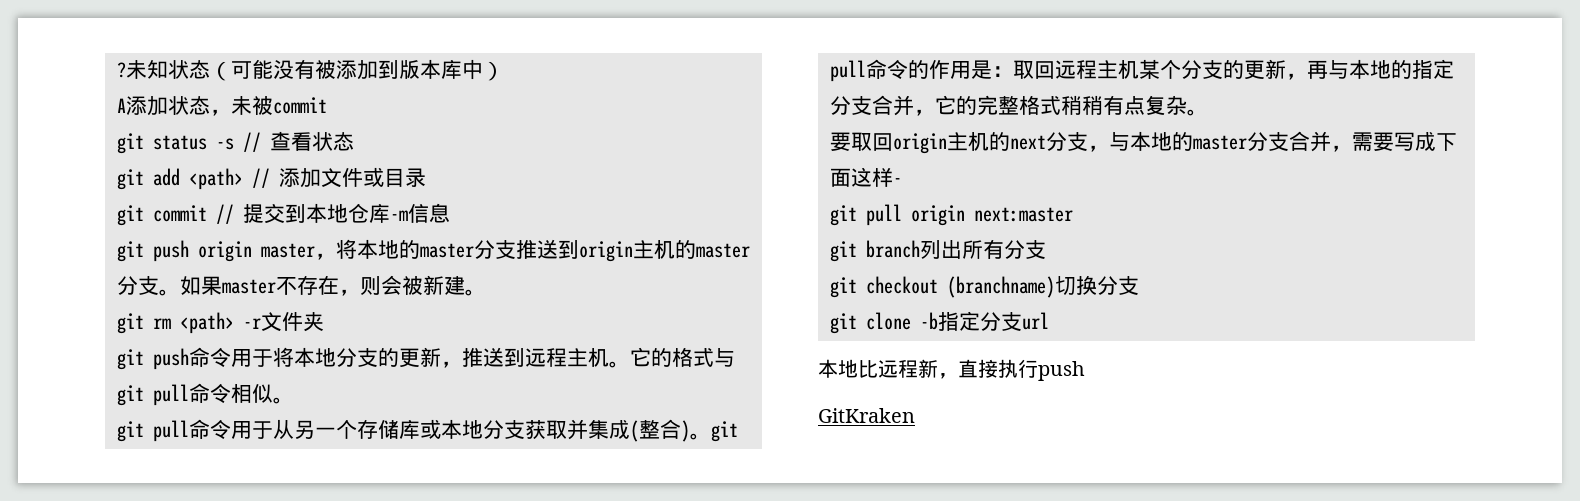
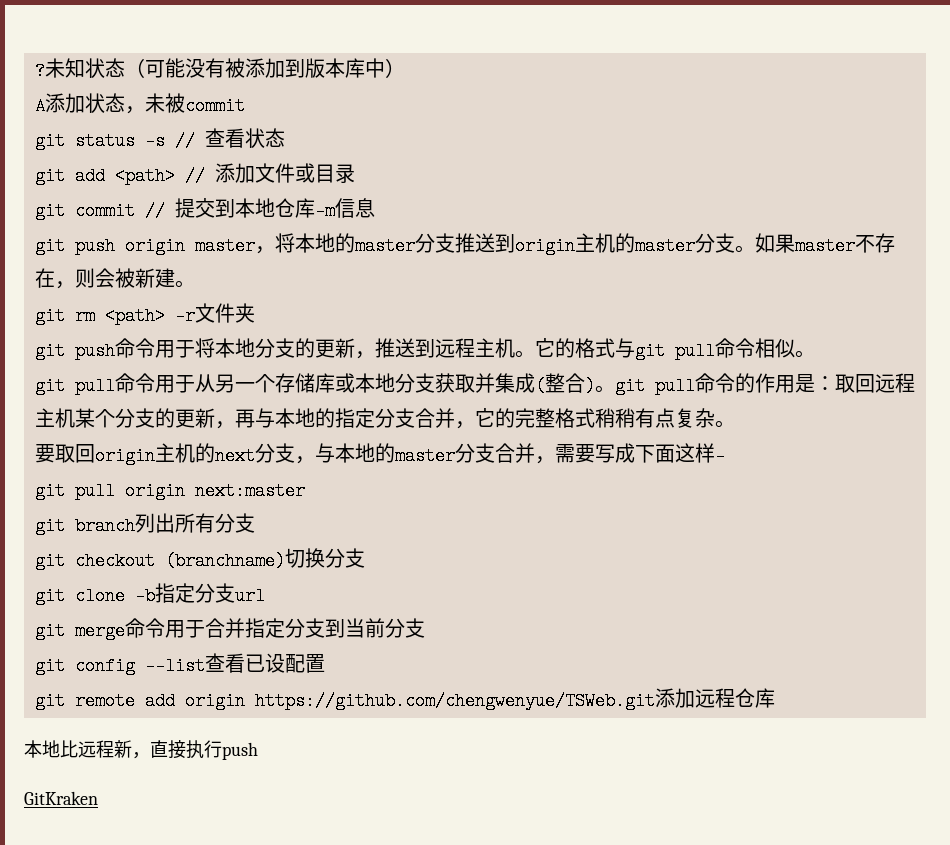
(1049, 321) none -> [34,618,425,640] [34,653,325,675] [34,688,775,710] // git merge命令用于合并指定分支到当前分支 // git config --list查看已设配置 // git remote add origin https://github.com/chengwenyue/TSWeb.git添加远程仓库

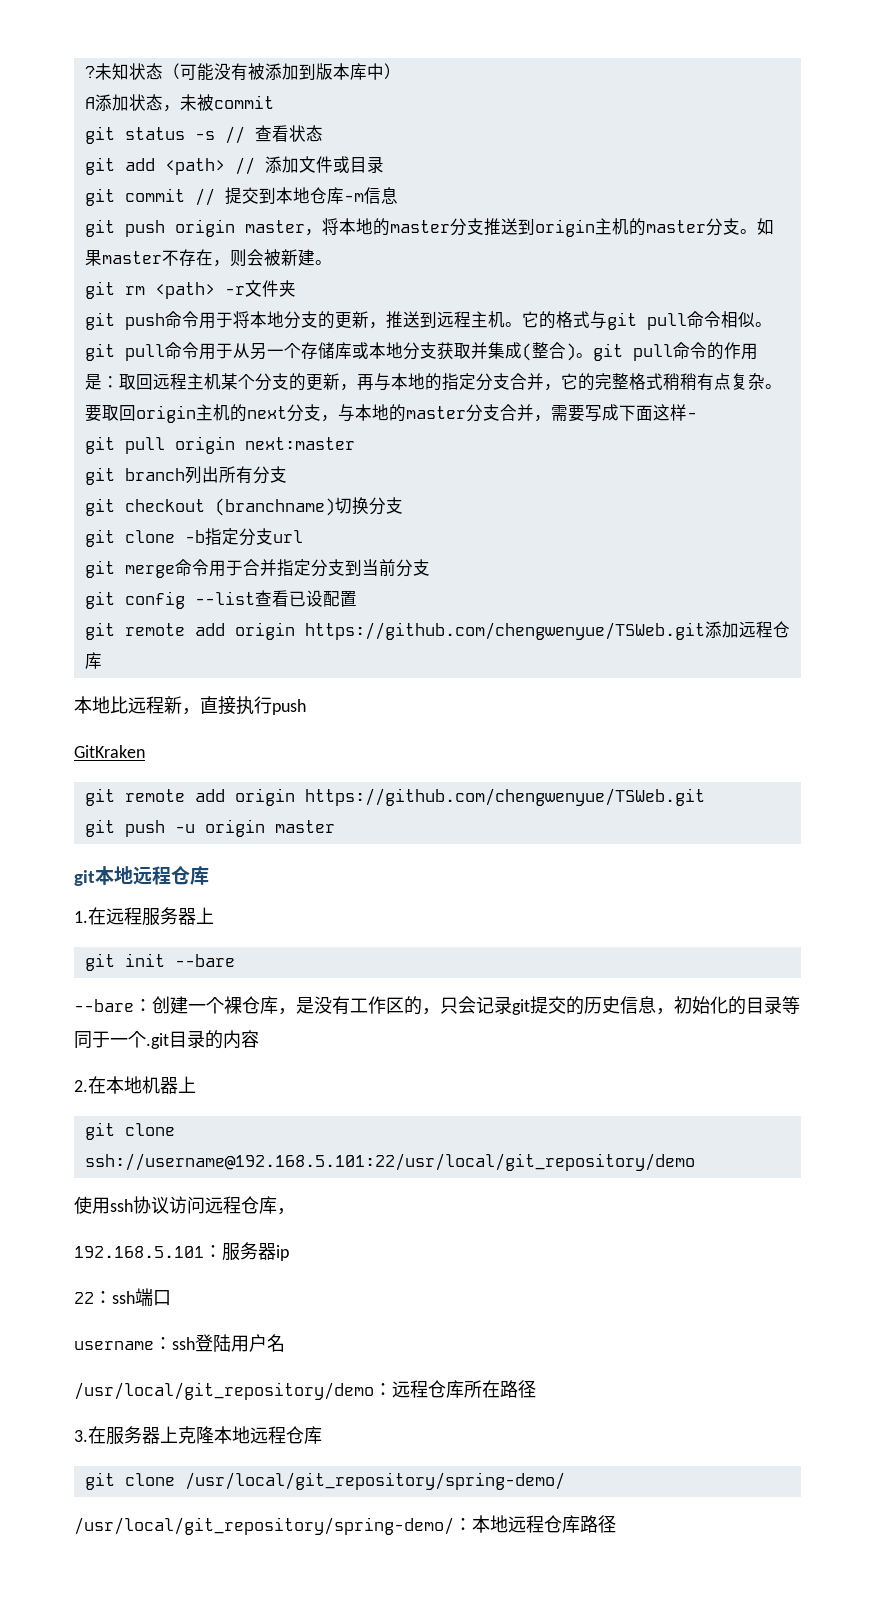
(98, 798) none -> [84,788,705,806] [84,819,335,837] [74,866,209,886] [74,907,214,926] [84,953,235,971] [74,996,800,1015] [74,1030,259,1049] [74,1076,196,1094] [84,1122,175,1140] [84,1153,695,1171] [74,1196,295,1215] [74,1242,289,1261] [74,1288,171,1306] [74,1334,285,1352] [74,1380,536,1400] [74,1426,322,1445] [84,1472,565,1490] [74,1515,616,1535] // git remote add origin https://github.com/chengwenyue/TSWeb.git // git push -u origin master // git本地远程仓库 // 1.在远程服务器上 // git init --bare // --bare：创建一个裸仓库，是没有工作区的，只会记录git提交的历史信息，初始化的目录等同于一个.git目录的内容 // 2.在本地机器上 // git clone ssh://username@192.168.5.101:22/usr/local/git_repository/demo // 使用ssh协议访问远程仓库， // 192.168.5.101：服务器ip // 22：ssh端口 // username：ssh登陆用户名 // /usr/local/git_repository/demo：远程仓库所在路径 // 3.在服务器上克隆本地远程仓库 // git clone /usr/local/git_repository/spring-demo/ // /usr/local/git_repository/spring-demo/：本地远程仓库路径

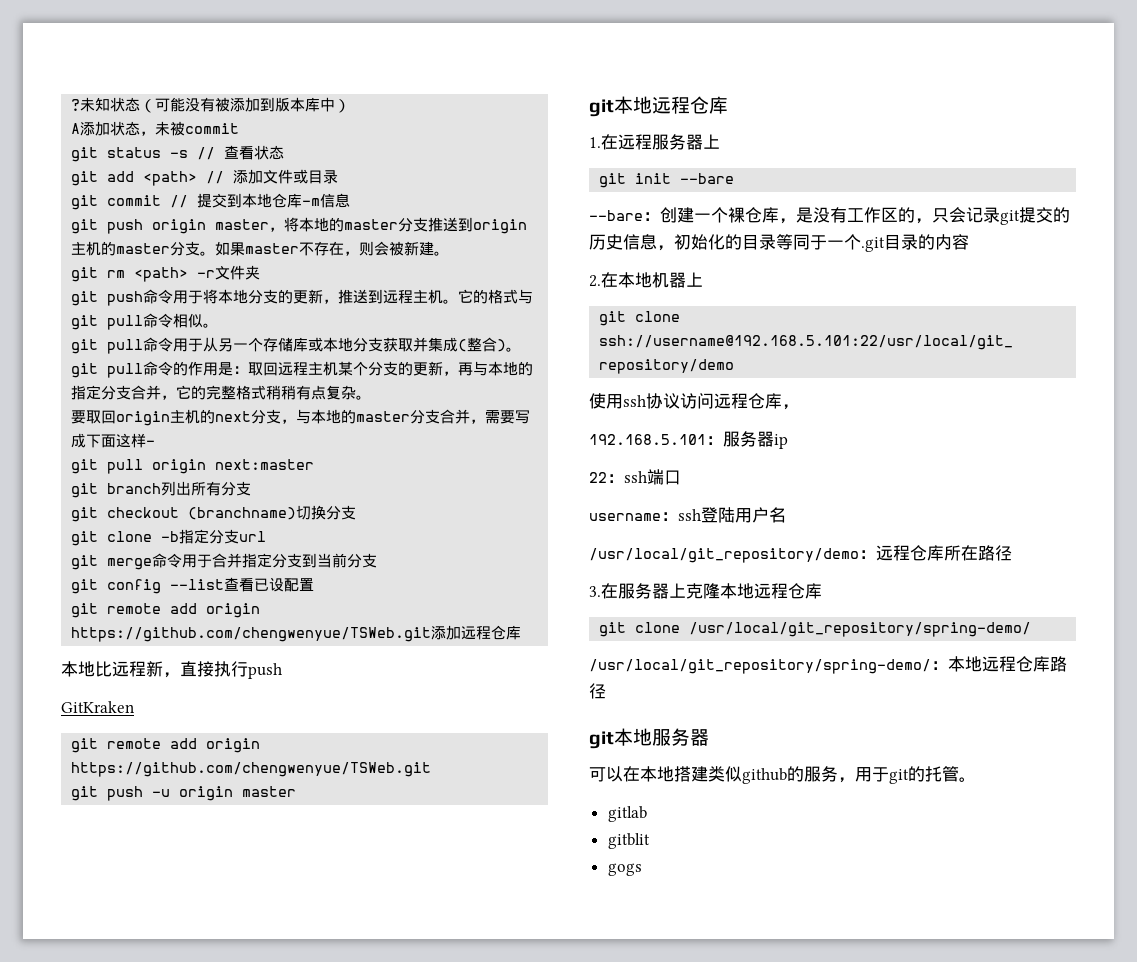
(616, 1524) none -> [589,728,709,749] [589,766,976,784] [607,806,647,822] [607,833,650,849] [607,863,642,876] // git本地服务器 // 可以在本地搭建类似github的服务，用于git的托管。 // gitlab // gitblit // gogs

